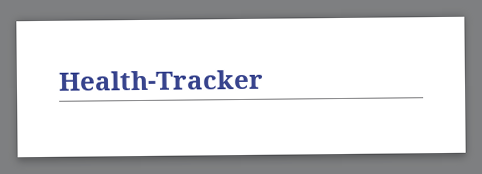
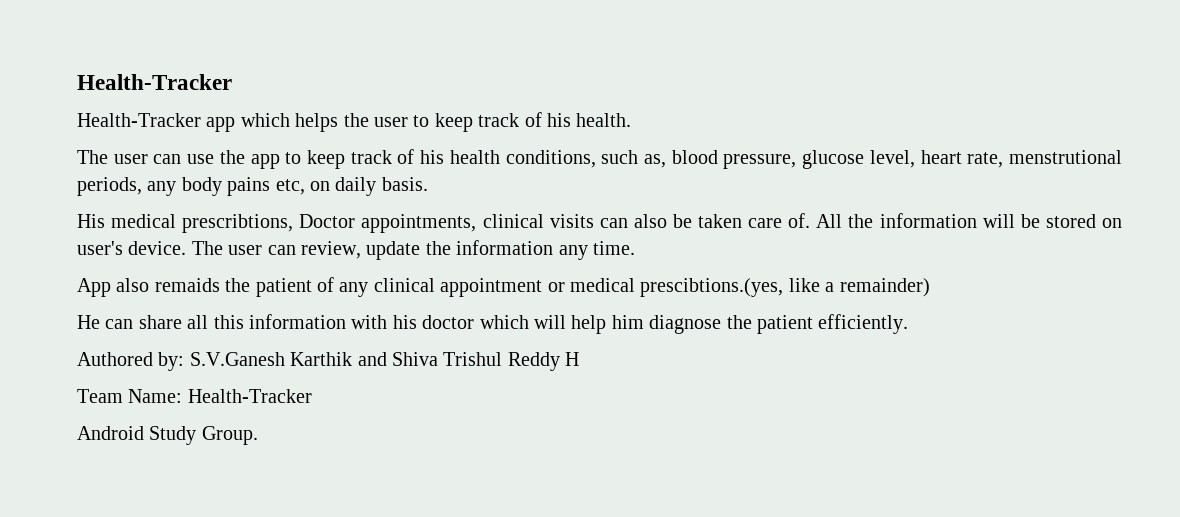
[58,69,264,91] Health-Tracker -> [77,74,232,90] [77,112,632,132] [77,149,1122,169] [77,177,428,196] [77,213,1123,233] [77,240,635,260] [77,277,930,297] [77,314,909,334] [77,352,580,371] [77,389,312,403] [77,426,258,445] Health-Tracker // Health-Tracker app which helps the user to keep track of his health. // The user can use the app to keep track of his health conditions, such as, blood pressure, glucose level, heart rate, menstrutional periods, any body pains etc, on daily basis. // His medical prescribtions, Doctor appointments, clinical visits can also be taken care of. All the information will be stored on user's device. The user can review, update the information any time. // App also remaids the patient of any clinical appointment or medical prescibtions.(yes, like a remainder) // He can share all this information with his doctor which will help him diagnose the patient efficiently. // Authored by: S.V.Ganesh Karthik and Shiva Trishul Reddy H // Team Name: Health-Tracker // Android Study Group.

